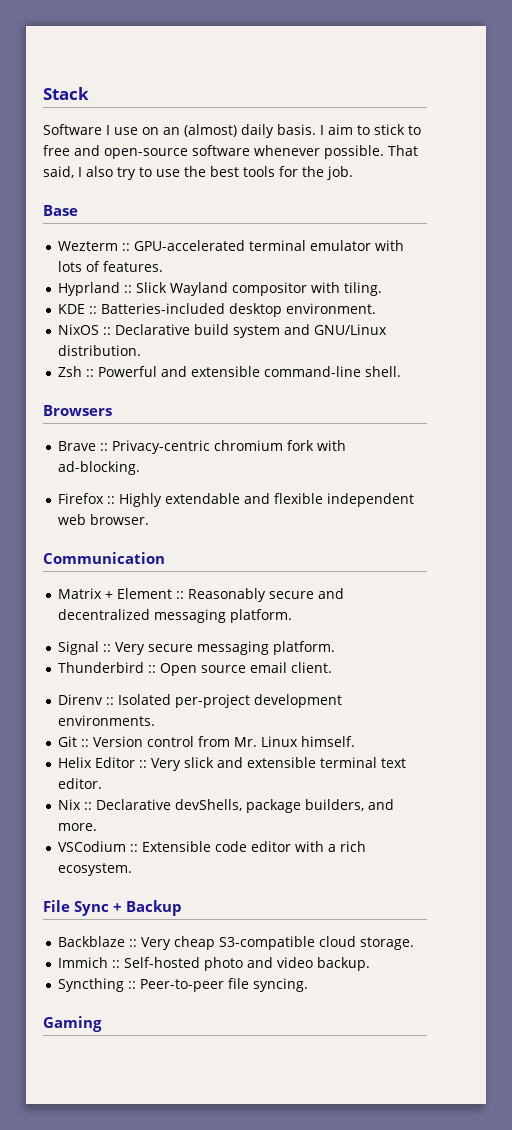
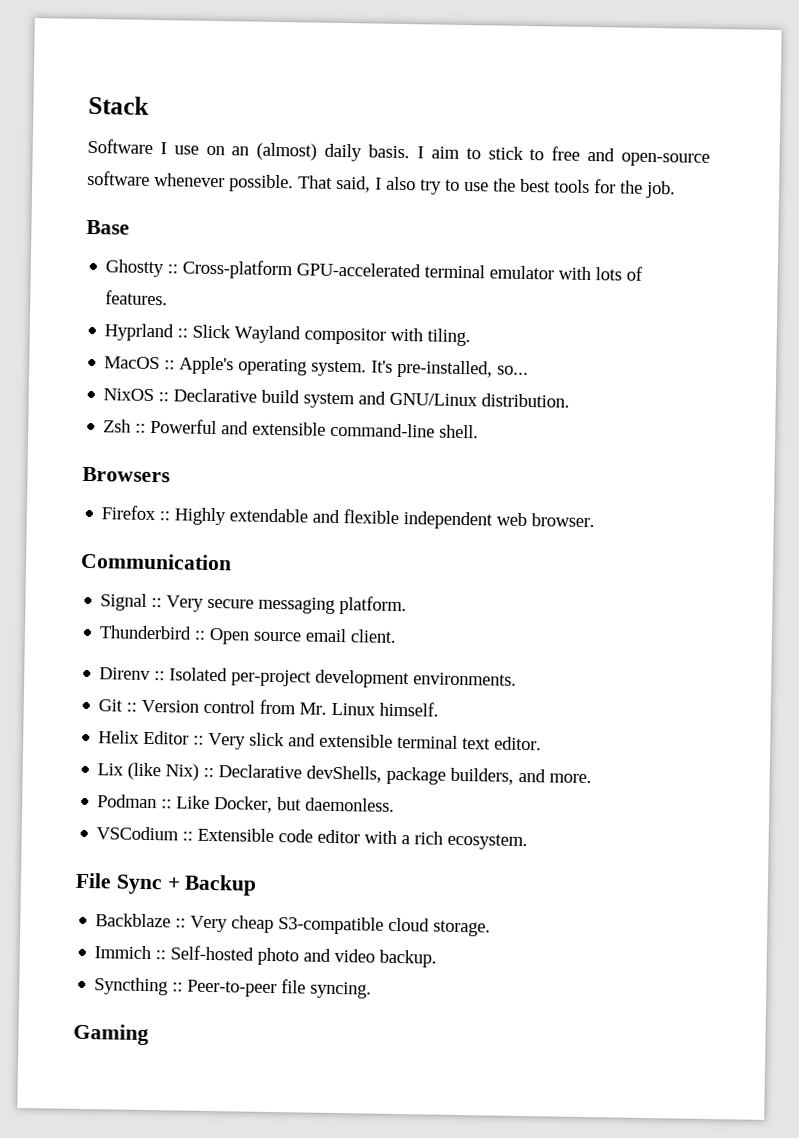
[57,241,130,251] Wezterm :: -> [105,259,294,280] Ghostty :: Cross-platform
[57,303,376,317] KDE :: Batteries-included desktop environment. -> [104,356,530,379] MacOS :: Apple's operating system. It's pre-installed, so...
[57,440,346,454] [57,461,140,475] // Brave :: Privacy-centric chromium fork with ad-blocking. -> (170, 474) none
[57,588,344,602] [57,609,292,623] // Matrix + Element :: Reasonably secure and decentralized messaging platform. -> (232, 561) none
[57,799,81,810] Nix -> [97,762,200,781] Lix (like Nix)
(97, 827) none -> [97,794,396,814] // Podman :: Like Docker, but daemonless.

